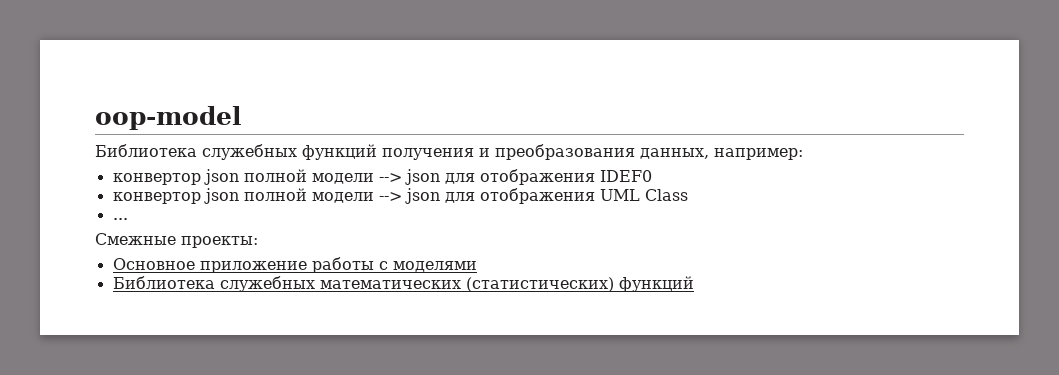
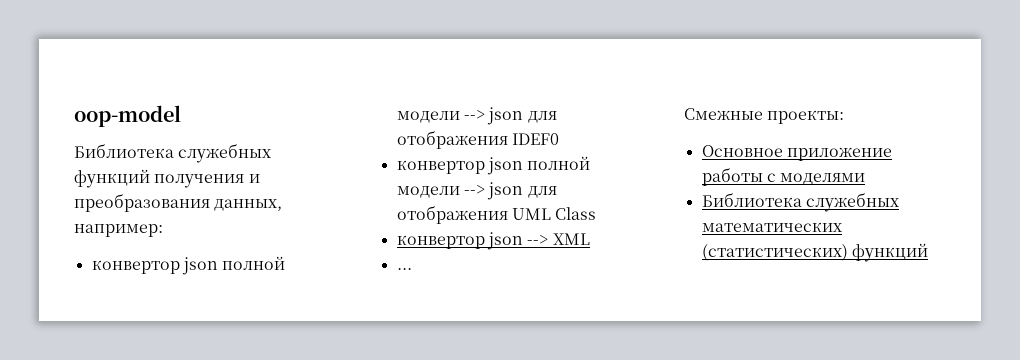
(688, 195) none -> [396,232,590,250] // конвертор json --> XML

